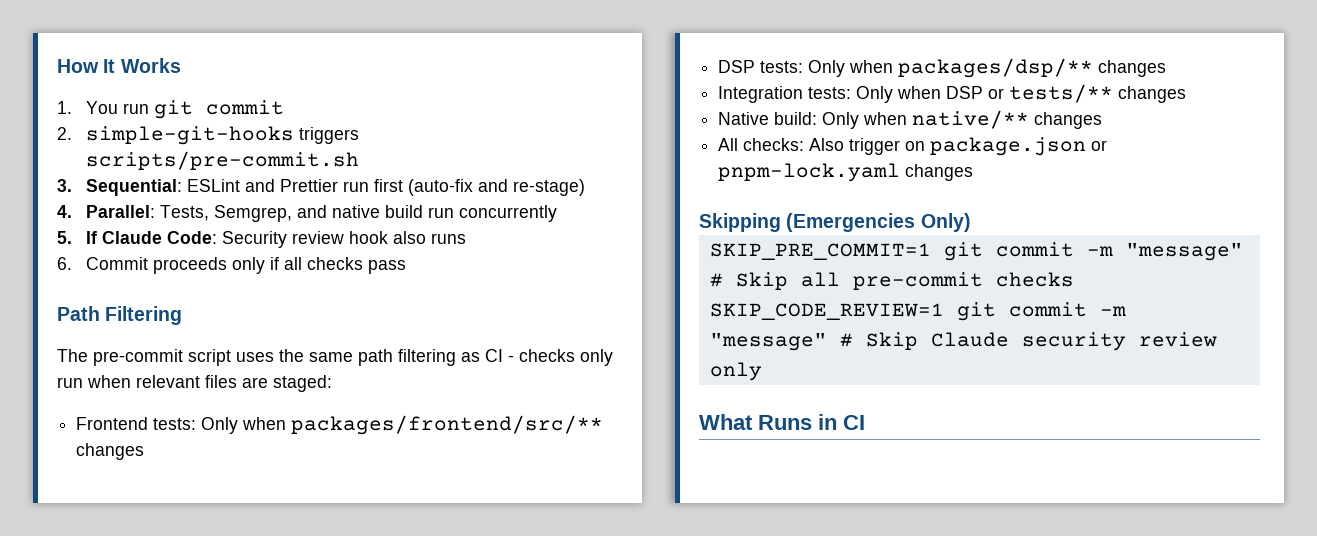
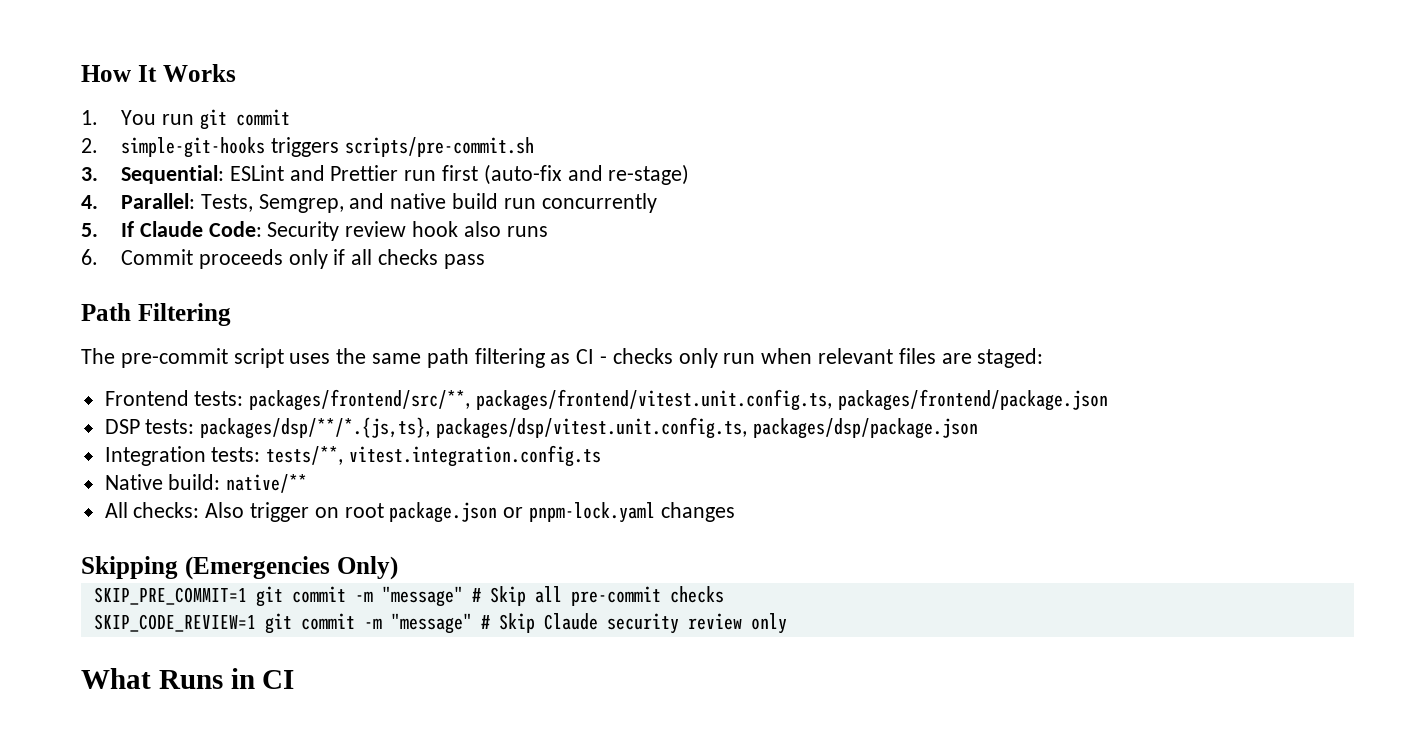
[201,415,604,435] [76,443,145,460] [718,58,1167,78] [718,84,1187,103] Only when packages/frontend/src/** changes // DSP tests: Only when packages/dsp/** changes // Integration tests: Only when DSP or tests/** changes -> [249,389,1108,411] [104,417,978,439] [104,445,602,467] packages/frontend/src/**, packages/frontend/vitest.unit.config.ts, packages/frontend/package.json // DSP tests: packages/dsp/**/*.{js,ts}, packages/dsp/vitest.unit.config.ts, packages/dsp/package.json // Integration tests: tests/**, vitest.integration.config.ts
[822,112,908,129] Only when -> (221, 482) none
[1034,112,1103,129] changes -> (308, 483) none
(926, 146) none -> [344,503,384,518] root

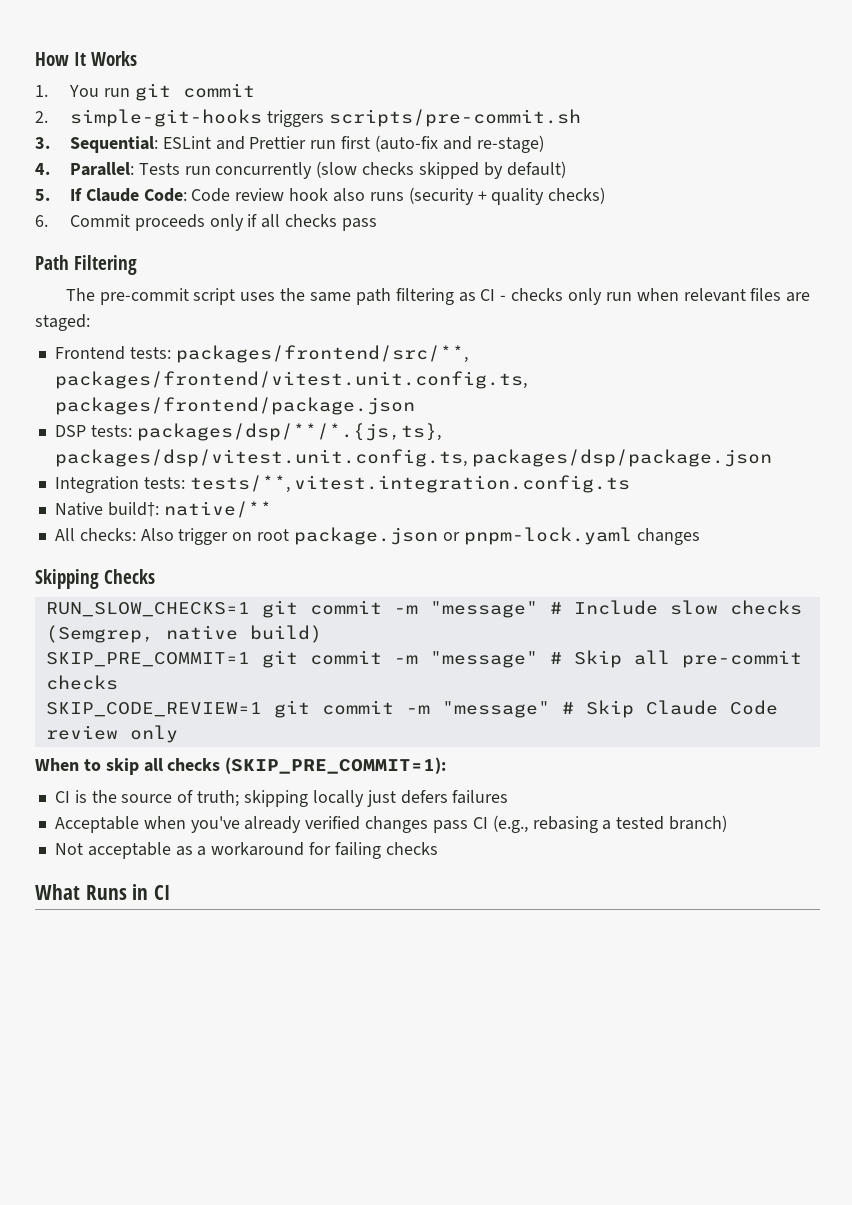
[200,193,657,213] Tests, Semgrep, and native build run concurrently -> [138,161,566,179] Tests run concurrently (slow checks skipped by default)
[267,221,340,241] Security -> [191,188,231,202] Code
(548, 231) none -> [408,187,606,205] (security + quality checks)
[168,474,221,490] build: -> [107,502,159,517] build†:
[184,556,398,580] (Emergencies Only) -> [104,569,155,584] [45,600,802,618] [45,625,322,643] Checks // RUN_SLOW_CHECKS=1 git commit -m "message" # Include slow checks (Semgrep, native build)
[606,613,679,634] security -> [729,700,778,715] Code
(787, 623) none -> [35,757,447,775] [54,790,509,807] [54,815,728,833] [54,842,438,859] // When to skip all checks (SKIP_PRE_COMMIT=1): // CI is the source of truth; skipping locally just defers failures // Acceptable when you've already verified changes pass CI (e.g., rebasing a tested branch) // Not acceptable as a workaround for failing checks

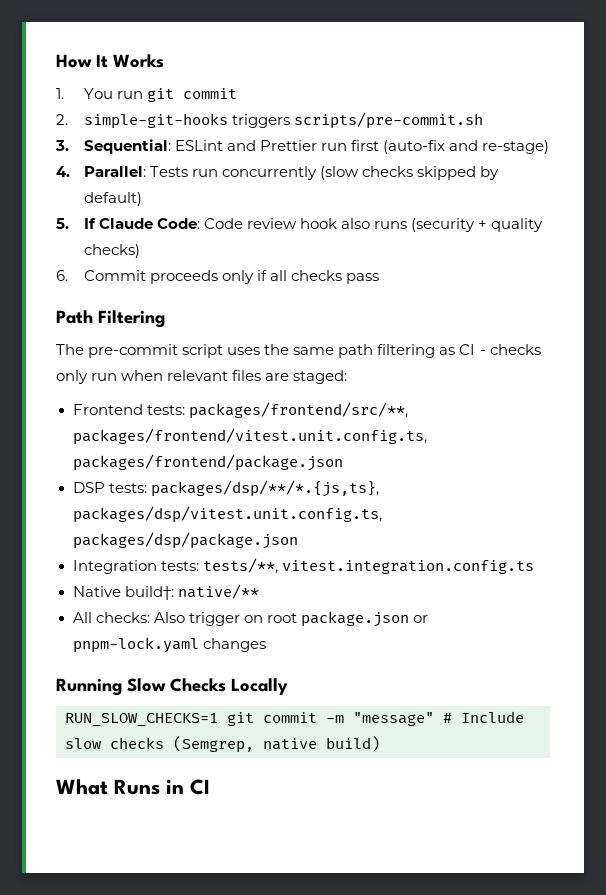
[35,569,99,589] Skipping -> [56,678,166,696] Running Slow
(155, 576) none -> [231,678,288,695] Locally
[45,650,802,668] [45,675,118,690] [45,700,778,718] [45,725,178,743] [35,757,447,775] [54,790,509,807] [54,815,728,833] [54,842,438,859] // SKIP_PRE_COMMIT=1 git commit -m "message" # Skip all pre-commit checks // SKIP_CODE_REVIEW=1 git commit -m "message" # Skip Claude Code review only // When to skip all checks (SKIP_PRE_COMMIT=1): // CI is the source of truth; skipping locally just defers failures // Acceptable when you've already verified changes pass CI (e.g., rebasing a tested branch) // Not acceptable as a workaround for failing checks -> (380, 744) none

